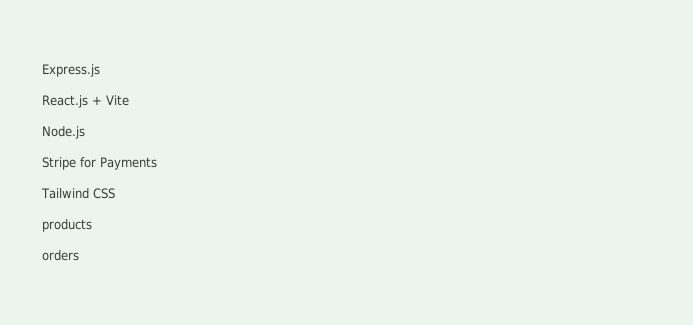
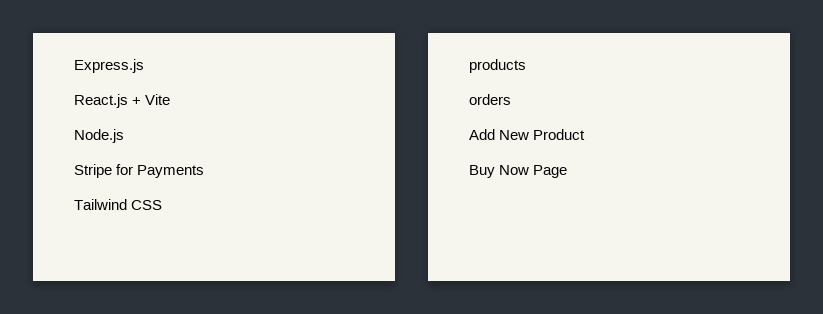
(79, 255) none -> [469,129,586,140] [469,165,568,178] // Add New Product // Buy Now Page

